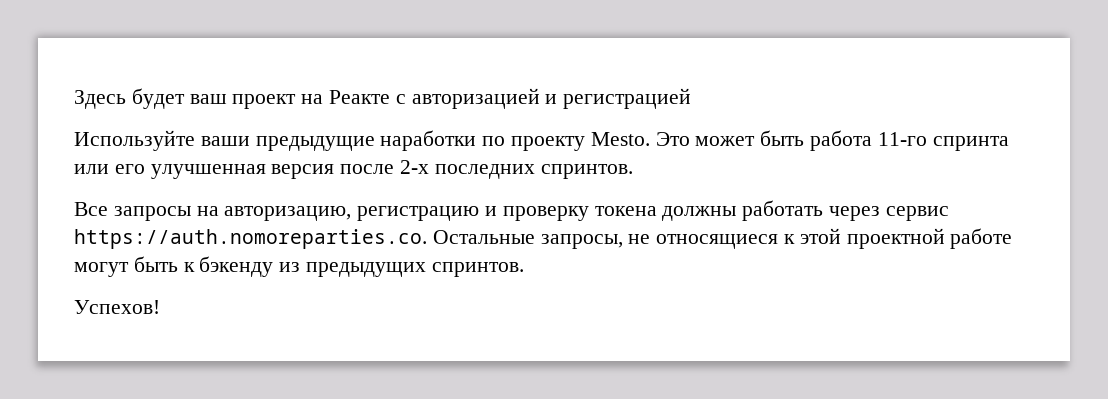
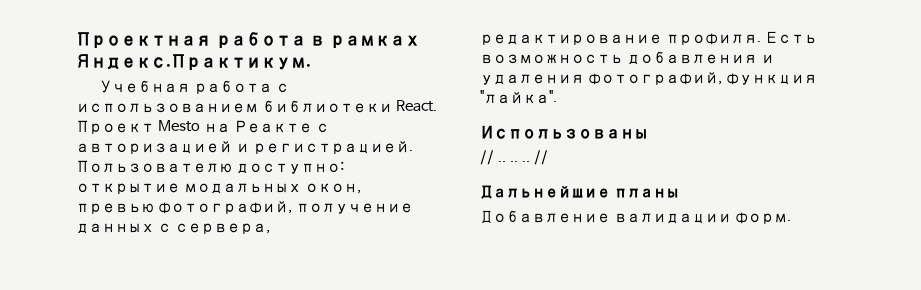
[74,88,297,109] Здесь будет ваш проект -> [76,32,420,48] [76,54,311,70] [99,80,290,94] [76,100,437,113] [76,120,200,134] Проектная работа в рамках Яндекс.Практикум. // Учебная работа с использованием библиотеки React. Проект Mesto
[563,88,692,109] [74,130,1009,151] [74,160,633,179] [74,200,949,221] [74,228,1013,249] [74,256,524,277] [74,300,160,314] регистрацией // Используйте ваши предыдущие наработки по проекту Mesto. Это может быть работа 11-го спринта или его улучшенная версия после 2-х последних спринтов. // Все запросы на авторизацию, регистрацию и проверку токена должны работать через сервис https://auth.nomoreparties.co. Остальные запросы, не относящиеся к этой проектной работе могут быть к бэкенду из предыдущих спринтов. // Успехов! -> [252,141,413,154] [76,160,344,174] [76,183,361,194] [76,201,413,214] [76,223,270,234] [480,31,817,45] [480,51,774,65] [480,72,817,85] [480,90,557,104] [480,125,648,139] [480,150,548,165] [480,185,680,199] [480,210,791,224] регистрацией. Пользователю доступно: открытие модальных окон, превью фотографий, получение данных с сервера, редактирование профиля. Есть возможность добавления и удаления фотографий, функция "лайка". // Использованы // // .. .. .. // // Дальнейшие планы // Добавление валидации форм.

